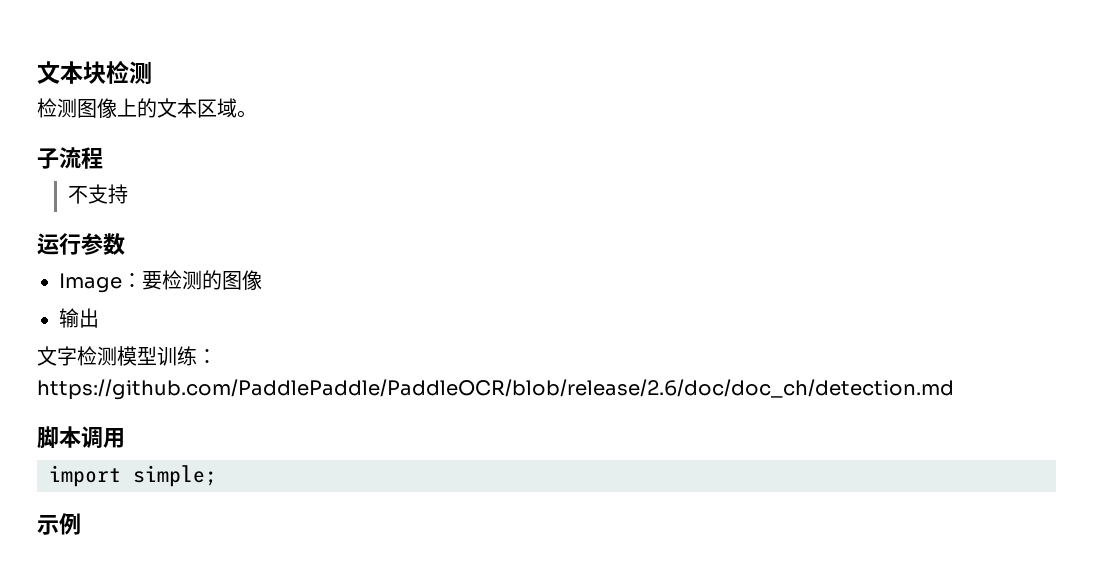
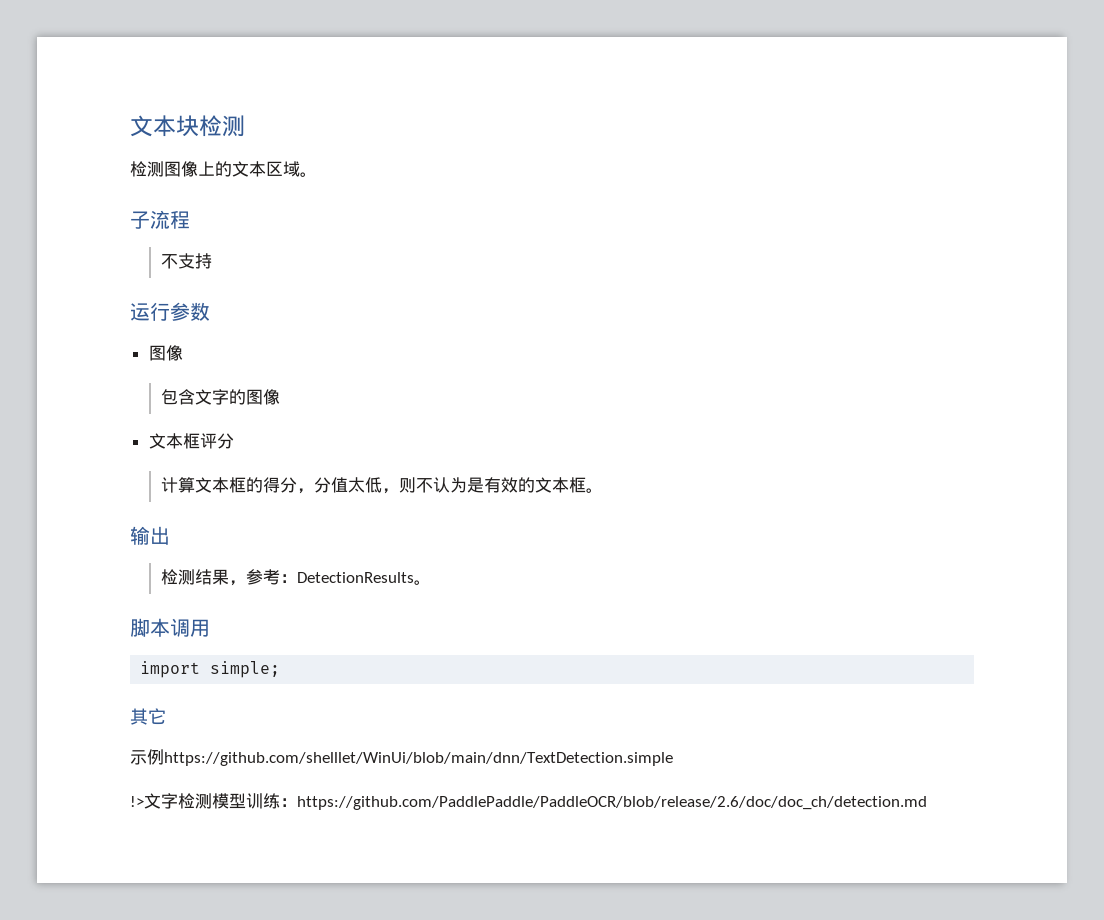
[59,270,202,293] Image：要检测 -> [148,345,183,361] [160,389,229,405] 图像 // 包含文字
[59,308,99,328] 输出 // -> [148,433,234,449] [160,477,603,494] [130,526,170,545] [160,569,431,586] [130,618,210,637] [140,661,281,678] [130,708,166,725] [130,749,673,766] [130,796,144,807] 文本框评分 // 计算文本框的得分，分值太低，则不认为是有效的文本框。 // 输出 // 检测结果，参考：DetectionResults。 // 脚本调用 // import simple; // 其它 // 示例https://github.com/shelllet/WinUi/blob/main/dnn/TextDetection.simple // !>
[37,426,125,449] [49,465,217,487] [37,513,81,535] // 脚本调用 // import simple; // 示例 -> (927, 803) none

